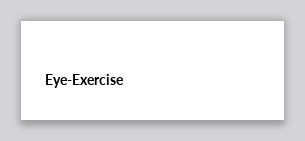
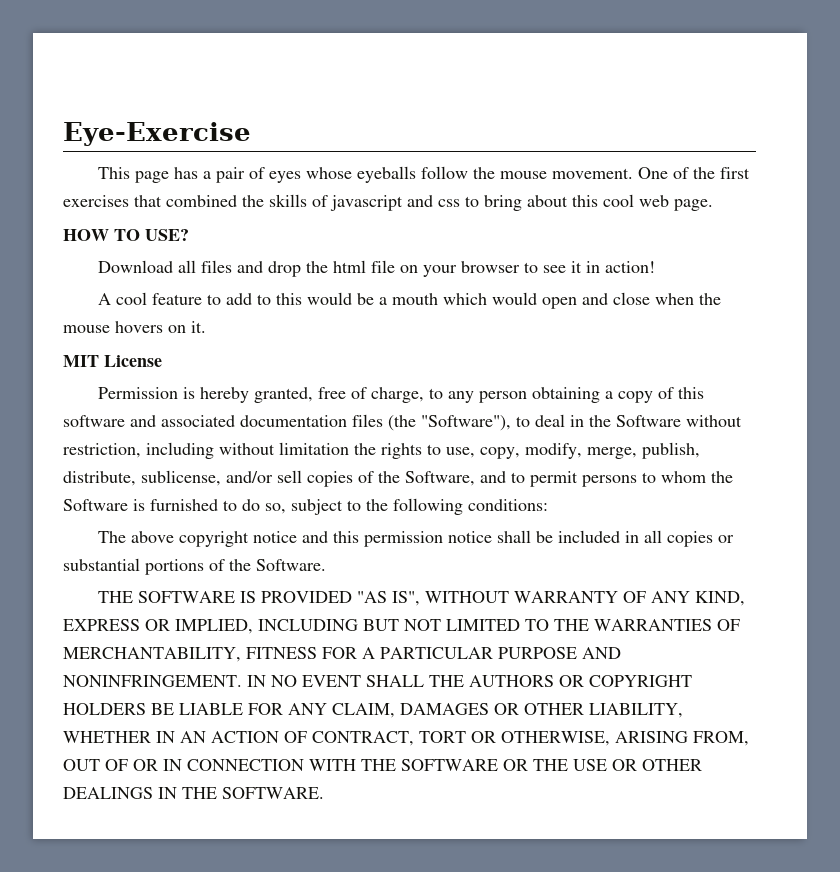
(124, 81) none -> [97,166,750,183] [63,194,713,211] [63,229,189,241] [97,260,655,277] [97,292,721,309] [63,321,206,333] [63,355,162,367] [97,387,704,403] [63,414,742,431] [63,442,700,459] [63,470,733,487] [63,498,548,515] [97,530,734,547] [63,558,326,575] [97,591,745,606] [63,619,740,634] [63,647,621,662] [63,675,692,687] [63,703,683,718] [63,731,749,746] [63,759,702,771] [63,787,324,799] // This page has a pair of eyes whose eyeballs follow the mouse movement. One of the first exercises that combined the skills of javascript and css to bring about this cool web page. // HOW TO USE? // Download all files and drop the html file on your browser to see it in action! // A cool feature to add to this would be a mouth which would open and close when the mouse hovers on it. // MIT License // Permission is hereby granted, free of charge, to any person obtaining a copy of this software and associated documentation files (the "Software"), to deal in the Software without restriction, including without limitation the rights to use, copy, modify, merge, publish, distribute, sublicense, and/or sell copies of the Software, and to permit persons to whom the Software is furnished to do so, subject to the following conditions: // The above copyright notice and this permission notice shall be included in all copies or substantial portions of the Software. // THE SOFTWARE IS PROVIDED "AS IS", WITHOUT WARRANTY OF ANY KIND, EXPRESS OR IMPLIED, INCLUDING BUT NOT LIMITED TO THE WARRANTIES OF MERCHANTABILITY, FITNESS FOR A PARTICULAR PURPOSE AND NONINFRINGEMENT. IN NO EVENT SHALL THE AUTHORS OR COPYRIGHT HOLDERS BE LIABLE FOR ANY CLAIM, DAMAGES OR OTHER LIABILITY, WHETHER IN AN ACTION OF CONTRACT, TORT OR OTHERWISE, ARISING FROM, OUT OF OR IN CONNECTION WITH THE SOFTWARE OR THE USE OR OTHER DEALINGS IN THE SOFTWARE.

